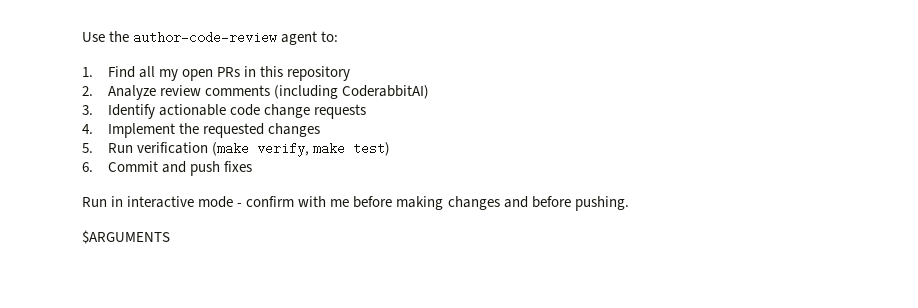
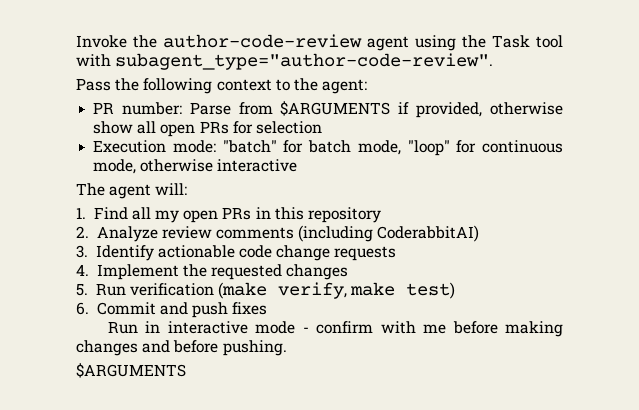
[82,32,105,42] Use -> [76,35,127,48] Invoke
[321,31,339,42] to: -> [415,35,563,51] [76,53,494,70] [76,78,368,94] [93,101,563,118] [93,121,322,137] [93,140,563,156] [93,159,298,174] [76,183,188,199] using the Task tool with subagent_type="author-code-review". // Pass the following context to the agent: // PR number: Parse from $ARGUMENTS if provided, otherwise show all open PRs for selection // Execution mode: "batch" for batch mode, "loop" for continuous mode, otherwise interactive // The agent will:

